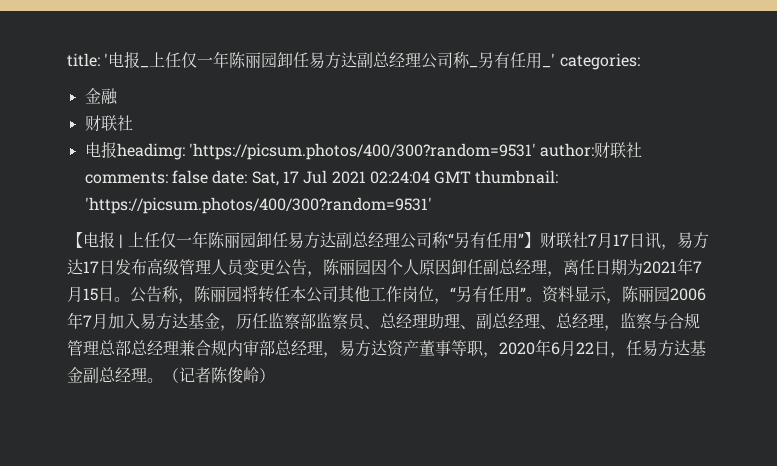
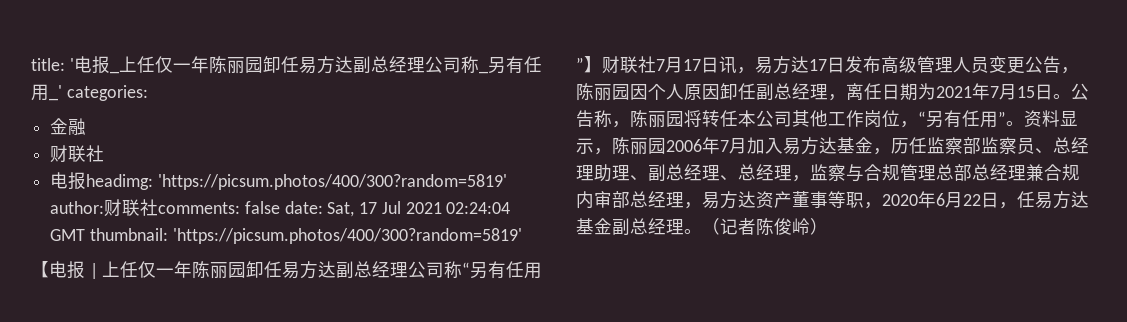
[188,143,536,160] 'https://picsum.photos/400/300?random=9531' -> [157,174,507,190] 'https://picsum.photos/400/300?random=5819'
[84,197,432,214] 'https://picsum.photos/400/300?random=9531' -> [172,228,522,244] 'https://picsum.photos/400/300?random=5819'

